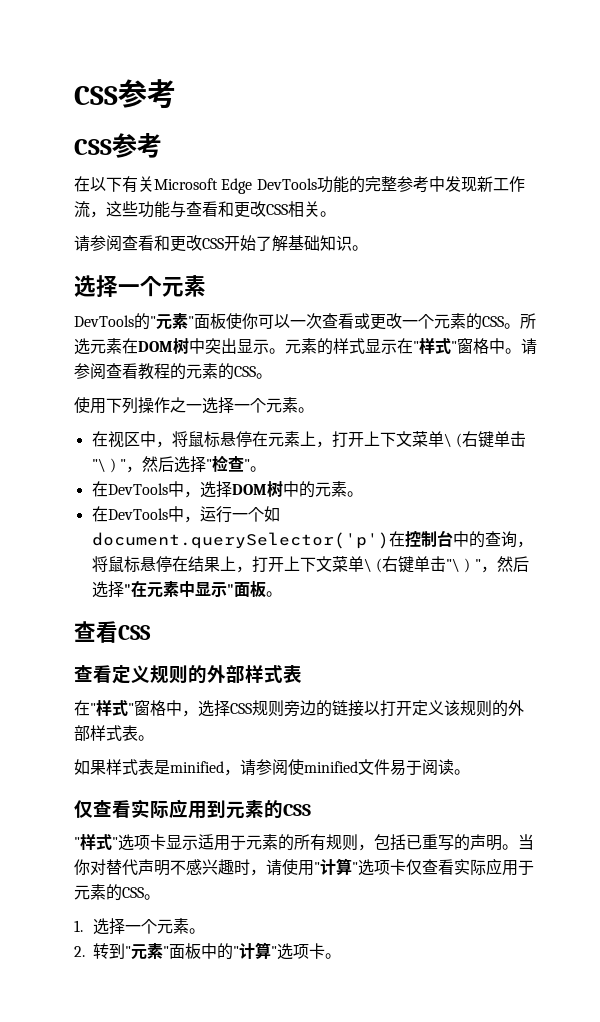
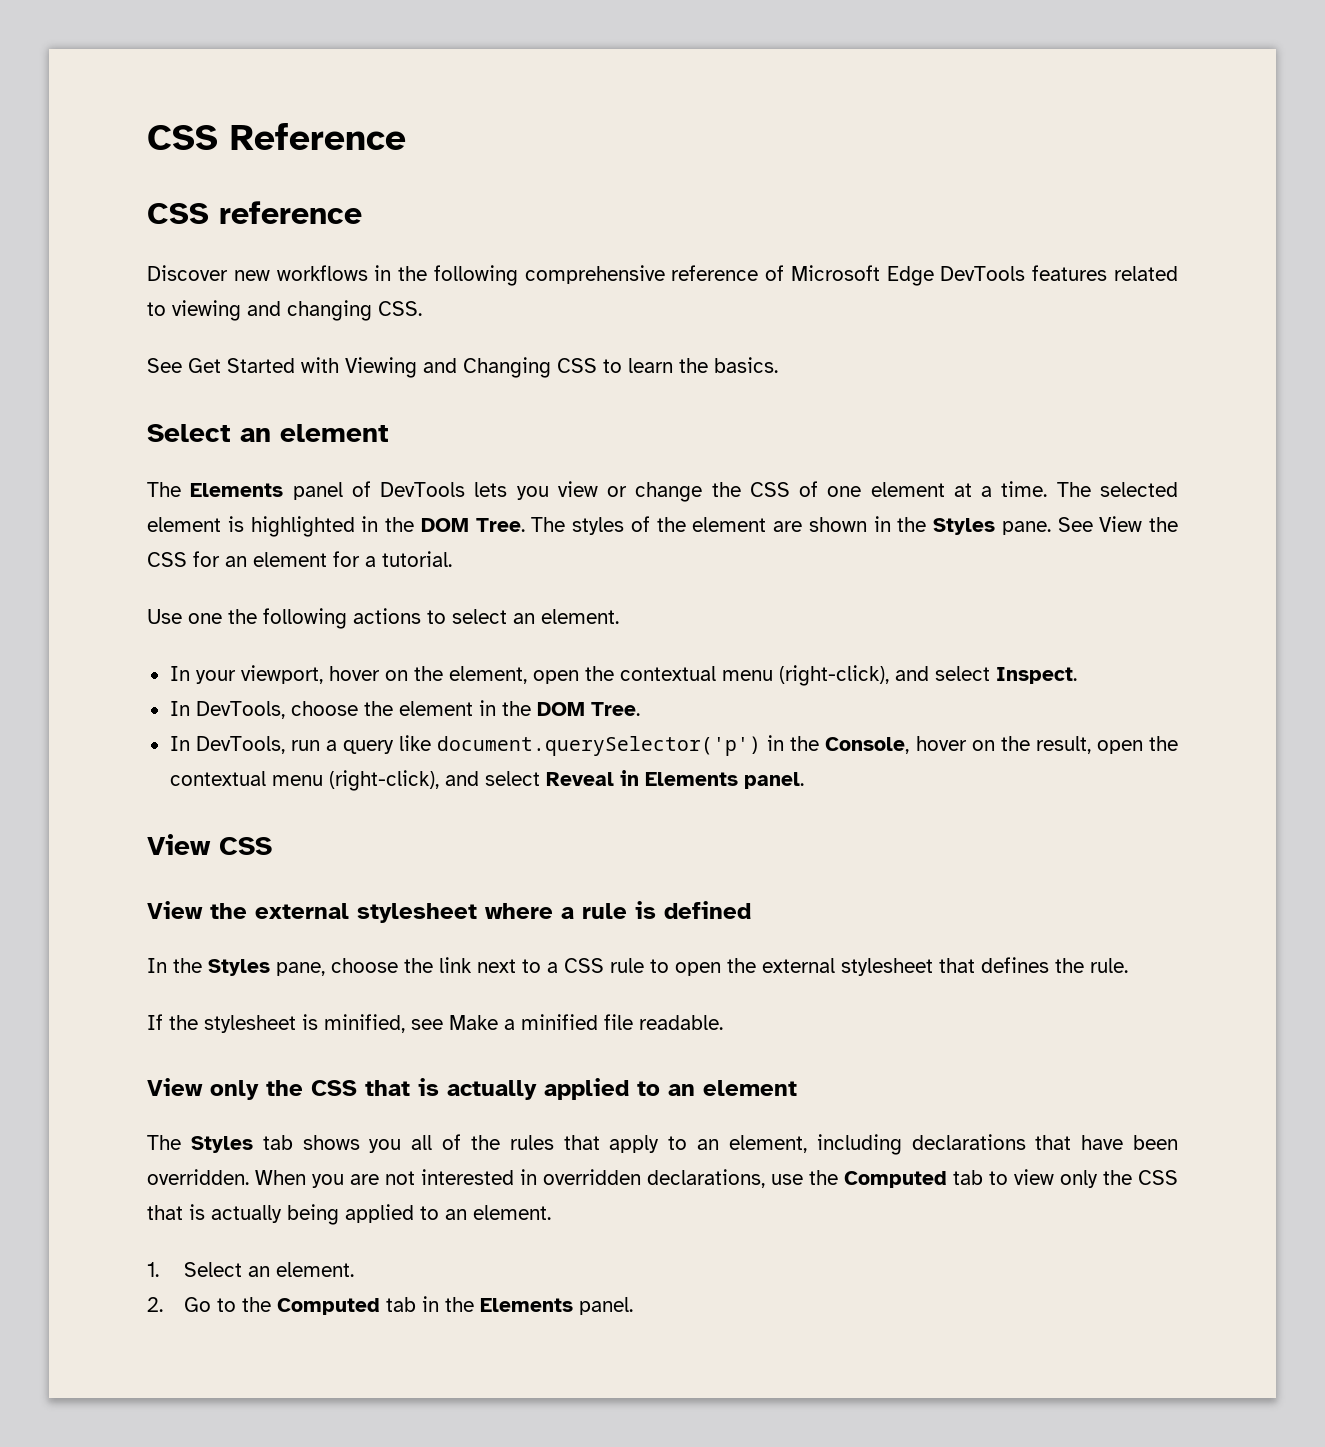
[74,79,176,109] [74,133,162,158] [74,176,525,194] [74,201,336,218] [74,235,368,252] [74,275,206,297] [74,313,536,330] [74,337,537,355] [74,363,272,380] [74,397,314,414] [91,431,526,448] [91,455,267,473] [91,480,363,498] [91,506,280,523] [91,530,533,549] [91,556,529,573] [91,580,282,598] [74,621,151,643] [74,665,302,684] [74,699,524,717] [74,725,154,741] [74,759,470,776] [74,799,311,819] [74,833,534,851] [74,858,534,876] [74,884,160,901] [74,918,205,935] [74,942,341,960] CSS参考 // CSS参考 // 在以下有关Microsoft Edge DevTools功能的完整参考中发现新工作流，这些功能与查看和更改CSS相关。 // 请参阅查看和更改CSS开始了解基础知识。 // 选择一个元素 // DevTools的"元素"面板使你可以一次查看或更改一个元素的CSS。所选元素在DOM树中突出显示。元素的样式显示在"样式"窗格中。请参阅查看教程的元素的CSS。 // 使用下列操作之一选择一个元素。 // 在视区中，将鼠标悬停在元素上，打开上下文菜单\ (右键单击"\ ) "，然后选择"检查"。 // 在DevTools中，选择DOM树中的元素。 // 在DevTools中，运行一个如document.querySelector('p')在控制台中的查询，将鼠标悬停在结果上，打开上下文菜单\ (右键单击"\ ) "，然后选择"在元素中显示"面板。 // 查看CSS // 查看定义规则的外部样式表 // 在"样式"窗格中，选择CSS规则旁边的链接以打开定义该规则的外部样式表。 // 如果样式表是minified，请参阅使minified文件易于阅读。 // 仅查看实际应用到元素的CSS // "样式"选项卡显示适用于元素的所有规则，包括已重写的声明。当你对替代声明不感兴趣时，请使用"计算"选项卡仅查看实际应用于元素的CSS。 // 1.选择一个元素。 // 2.转到"元素"面板中的"计算"选项卡。 -> [147,123,406,150] [147,201,362,224] [147,265,1178,286] [147,300,422,321] [147,357,778,378] [147,424,389,442] [147,481,1179,502] [147,516,1178,537] [147,551,452,567] [147,608,619,629] [169,665,1077,686] [169,700,640,719] [169,735,1179,756] [169,770,804,791] [147,834,272,855] [147,901,751,923] [147,957,1128,976] [147,1014,723,1033] [147,1078,797,1100] [147,1134,1179,1155] [147,1169,1178,1188] [147,1204,551,1225] [147,1262,355,1277] [147,1296,634,1315] CSS Reference // CSS reference // Discover new workflows in the following comprehensive reference of Microsoft Edge DevTools features related to viewing and changing CSS. // See Get Started with Viewing and Changing CSS to learn the basics. // Select an element // The Elements panel of DevTools lets you view or change the CSS of one element at a time. The selected element is highlighted in the DOM Tree. The styles of the element are shown in the Styles pane. See View the CSS for an element for a tutorial. // Use one the following actions to select an element. // In your viewport, hover on the element, open the contextual menu (right-click), and select Inspect. // In DevTools, choose the element in the DOM Tree. // In DevTools, run a query like document.querySelector('p') in the Console, hover on the result, open the contextual menu (right-click), and select Reveal in Elements panel. // View CSS // View the external stylesheet where a rule is defined // In the Styles pane, choose the link next to a CSS rule to open the external stylesheet that defines the rule. // If the stylesheet is minified, see Make a minified file readable. // View only the CSS that is actually applied to an element // The Styles tab shows you all of the rules that apply to an element, including declarations that have been overridden. When you are not interested in overridden declarations, use the Computed tab to view only the CSS that is actually being applied to an element. // 1. Select an element. // 2. Go to the Computed tab in the Elements panel.

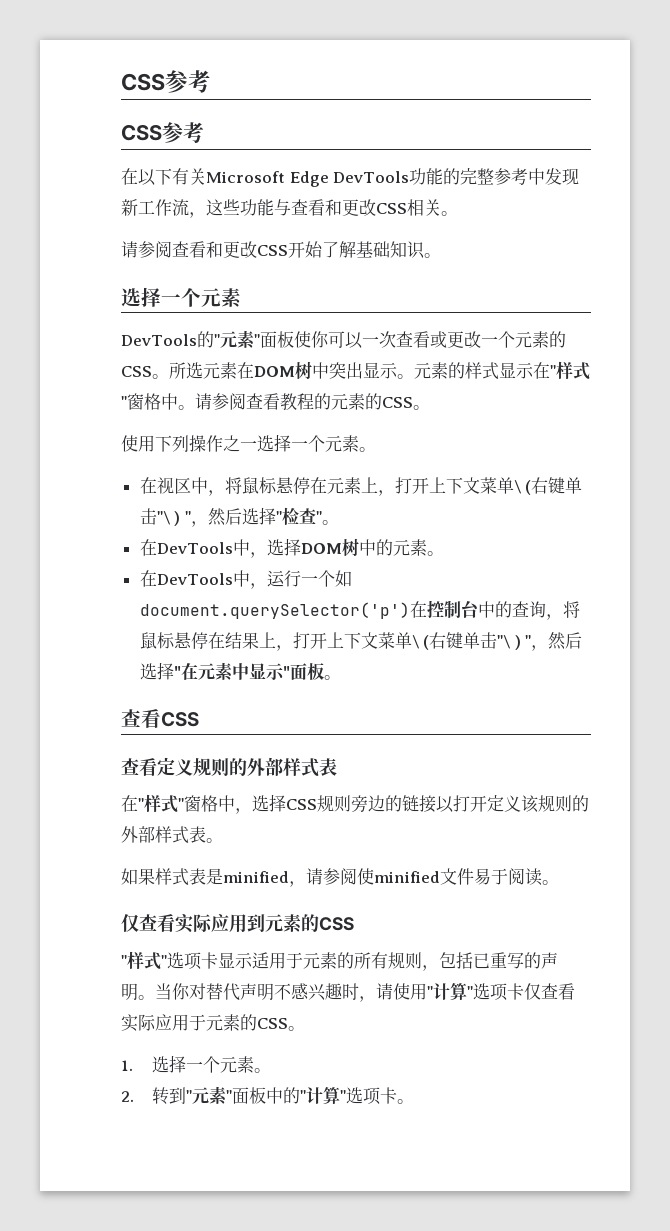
[147,123,406,150] [147,201,362,224] [147,265,1178,286] [147,300,422,321] [147,357,778,378] [147,424,389,442] [147,481,1179,502] [147,516,1178,537] [147,551,452,567] [147,608,619,629] [169,665,1077,686] [169,700,640,719] [169,735,1179,756] [169,770,804,791] [147,834,272,855] [147,901,751,923] [147,957,1128,976] [147,1014,723,1033] [147,1078,797,1100] [147,1134,1179,1155] [147,1169,1178,1188] [147,1204,551,1225] [147,1262,355,1277] [147,1296,634,1315] CSS Reference // CSS reference // Discover new workflows in the following comprehensive reference of Microsoft Edge DevTools features related to viewing and changing CSS. // See Get Started with Viewing and Changing CSS to learn the basics. // Select an element // The Elements panel of DevTools lets you view or change the CSS of one element at a time. The selected element is highlighted in the DOM Tree. The styles of the element are shown in the Styles pane. See View the CSS for an element for a tutorial. // Use one the following actions to select an element. // In your viewport, hover on the element, open the contextual menu (right-click), and select Inspect. // In DevTools, choose the element in the DOM Tree. // In DevTools, run a query like document.querySelector('p') in the Console, hover on the result, open the contextual menu (right-click), and select Reveal in Elements panel. // View CSS // View the external stylesheet where a rule is defined // In the Styles pane, choose the link next to a CSS rule to open the external stylesheet that defines the rule. // If the stylesheet is minified, see Make a minified file readable. // View only the CSS that is actually applied to an element // The Styles tab shows you all of the rules that apply to an element, including declarations that have been overridden. When you are not interested in overridden declarations, use the Computed tab to view only the CSS that is actually being applied to an element. // 1. Select an element. // 2. Go to the Computed tab in the Elements panel. -> [121,70,211,93] [121,122,204,143] [121,168,580,187] [121,199,458,218] [121,241,441,259] [121,287,241,308] [121,330,566,349] [121,361,590,380] [121,393,430,411] [121,434,376,452] [139,477,583,496] [139,507,339,527] [139,538,444,558] [139,570,352,589] [139,600,580,620] [139,632,583,651] [139,662,341,681] [121,709,199,728] [121,757,337,777] [121,794,589,814] [121,826,223,844] [121,868,559,887] [121,914,354,933] [121,951,558,971] [121,982,575,1002] [121,1014,305,1032] [121,1055,272,1073] [121,1086,415,1105] CSS参考 // CSS参考 // 在以下有关Microsoft Edge DevTools功能的完整参考中发现新工作流，这些功能与查看和更改CSS相关。 // 请参阅查看和更改CSS开始了解基础知识。 // 选择一个元素 // DevTools的"元素"面板使你可以一次查看或更改一个元素的CSS。所选元素在DOM树中突出显示。元素的样式显示在"样式"窗格中。请参阅查看教程的元素的CSS。 // 使用下列操作之一选择一个元素。 // 在视区中，将鼠标悬停在元素上，打开上下文菜单\ (右键单击"\ ) "，然后选择"检查"。 // 在DevTools中，选择DOM树中的元素。 // 在DevTools中，运行一个如document.querySelector('p')在控制台中的查询，将鼠标悬停在结果上，打开上下文菜单\ (右键单击"\ ) "，然后选择"在元素中显示"面板。 // 查看CSS // 查看定义规则的外部样式表 // 在"样式"窗格中，选择CSS规则旁边的链接以打开定义该规则的外部样式表。 // 如果样式表是minified，请参阅使minified文件易于阅读。 // 仅查看实际应用到元素的CSS // "样式"选项卡显示适用于元素的所有规则，包括已重写的声明。当你对替代声明不感兴趣时，请使用"计算"选项卡仅查看实际应用于元素的CSS。 // 1.选择一个元素。 // 2.转到"元素"面板中的"计算"选项卡。

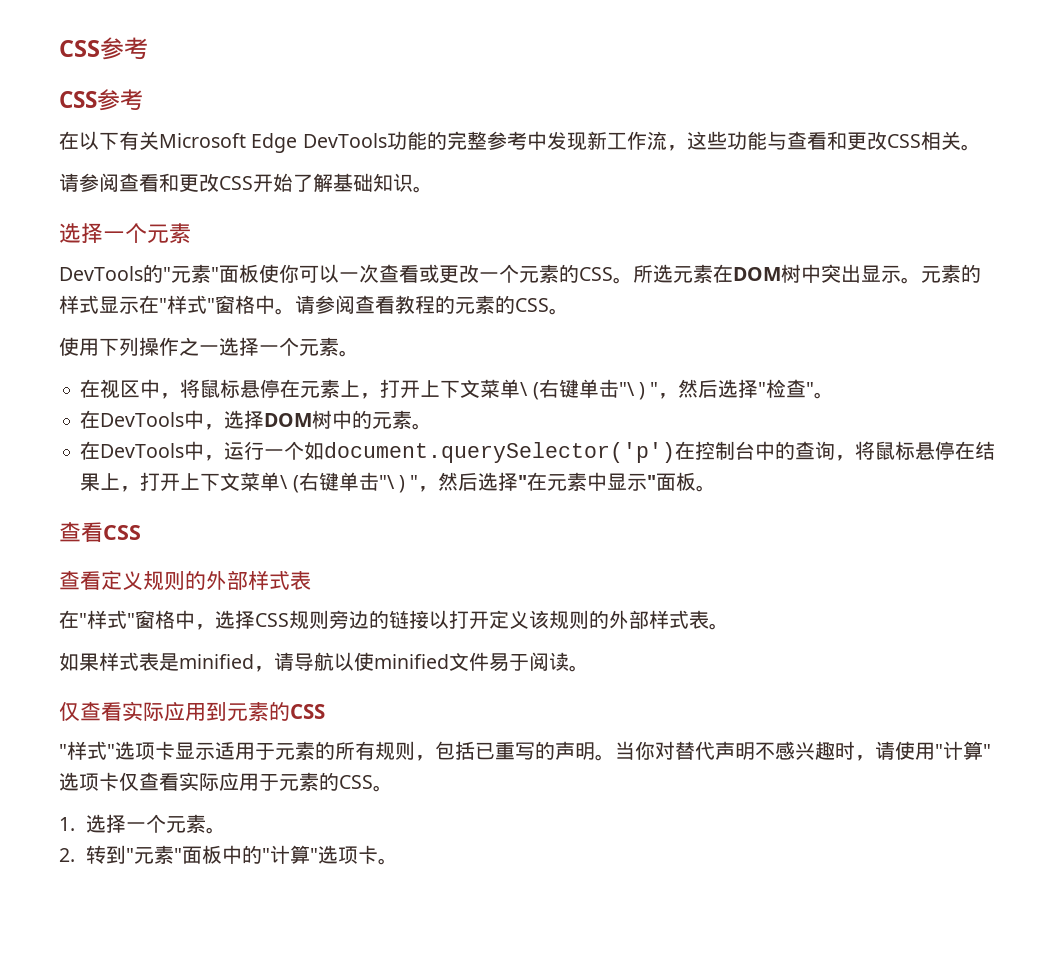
[323,868,357,885] 参阅 -> [294,652,354,671] 导航以

